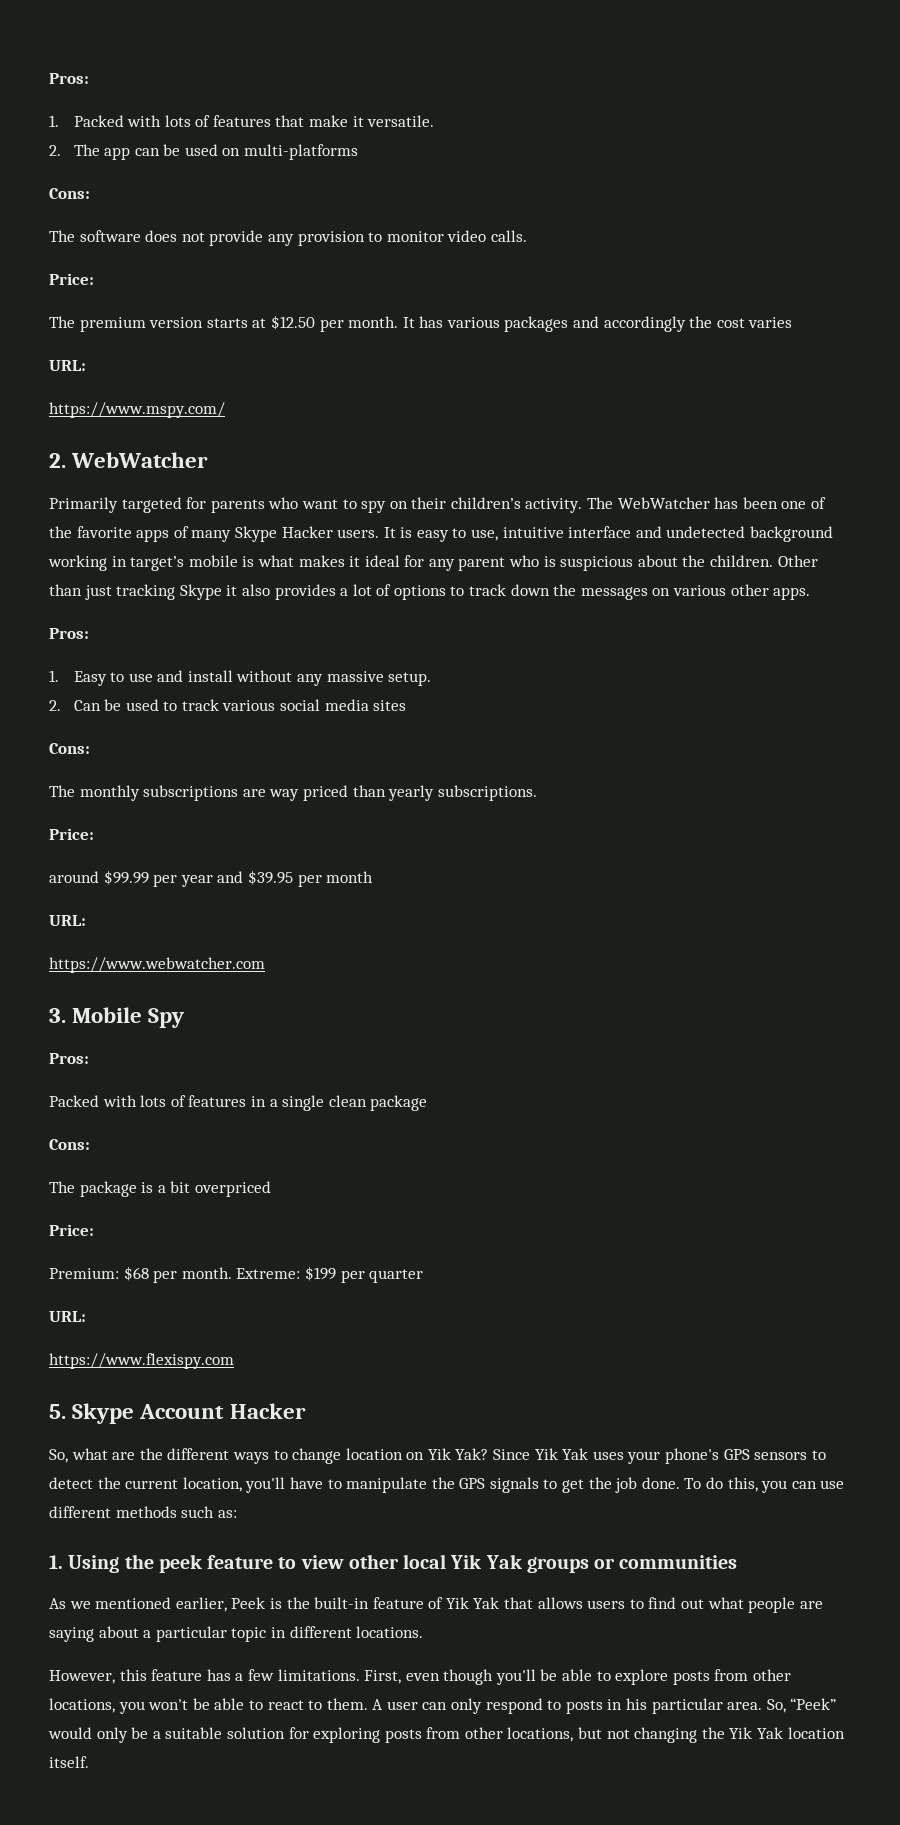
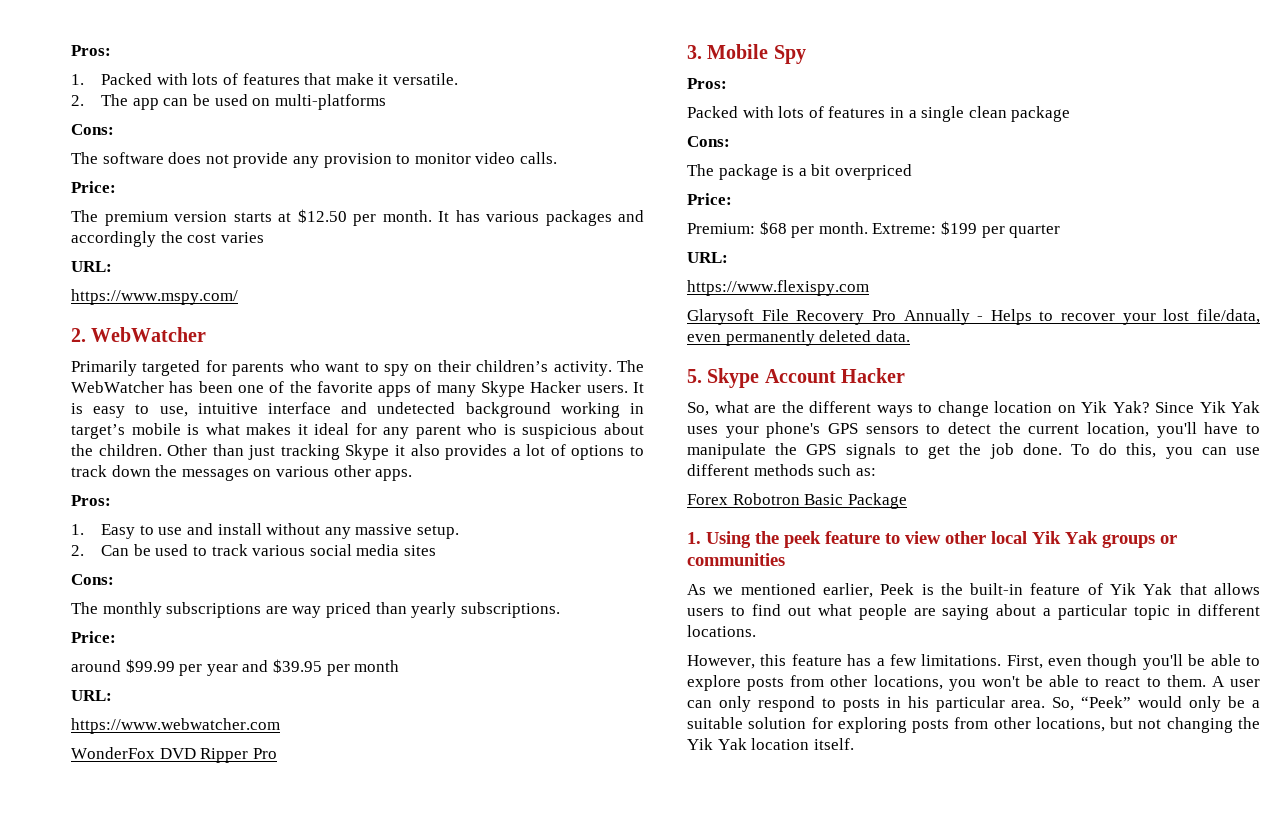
(265, 965) none -> [71,747,277,763] // WonderFox DVD Ripper Pro
(234, 1361) none -> [687,309,1260,325] [687,330,910,346] // Glarysoft File Recovery Pro Annually - Helps to recover your lost file/data, even permanently deleted data.
(237, 1514) none -> [687,493,907,509] // Forex Robotron Basic Package

